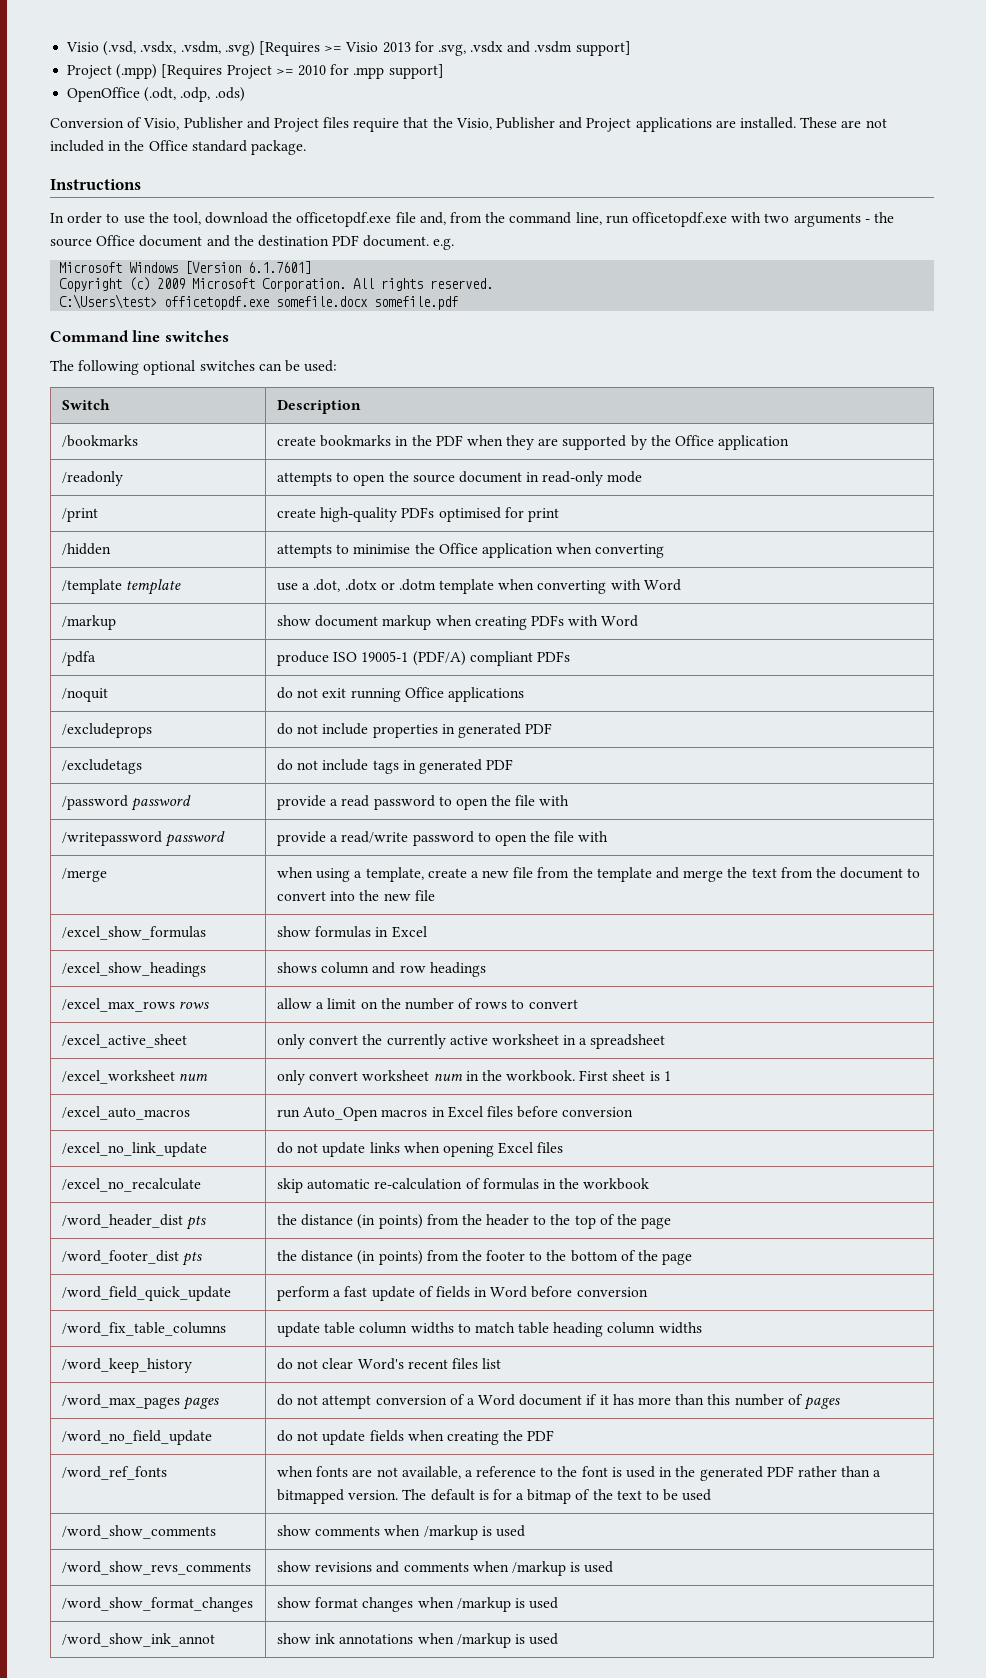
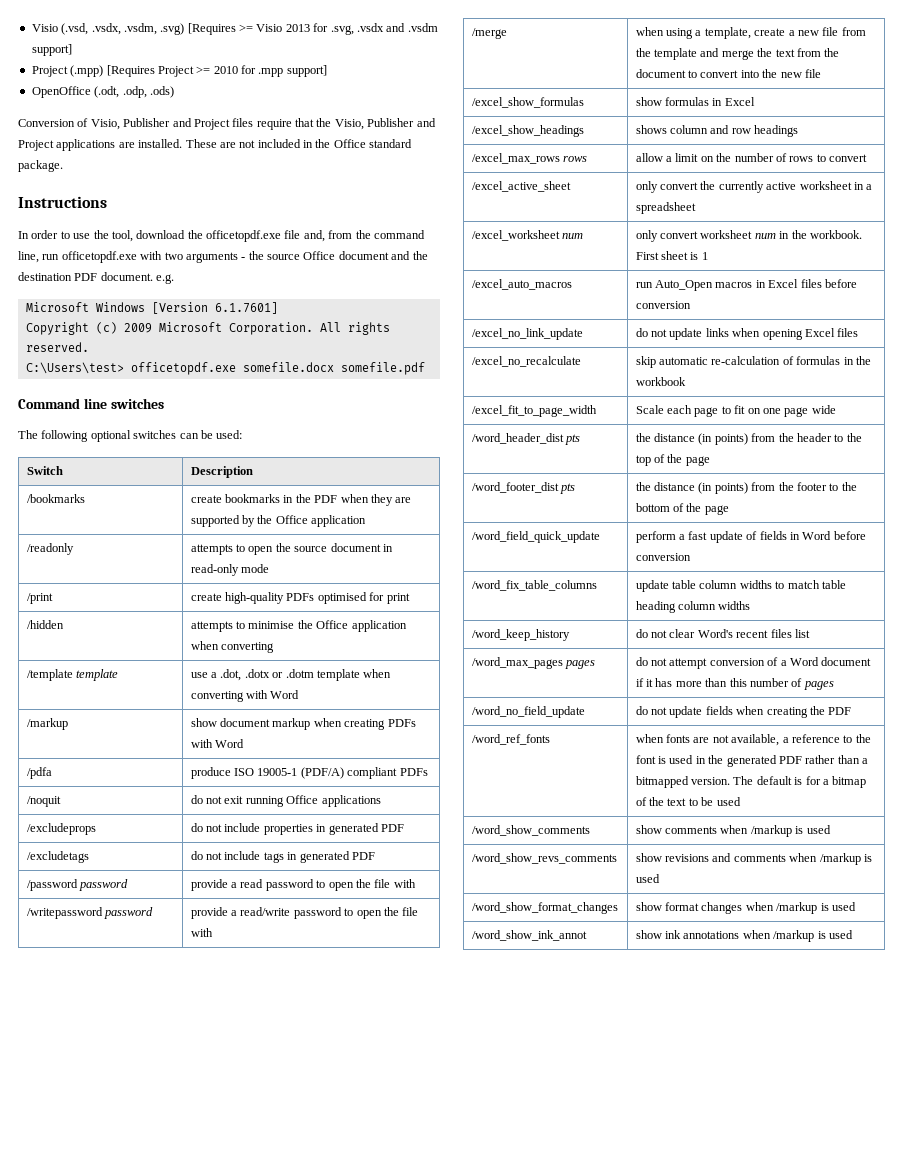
(650, 1184) none -> [471,405,597,417] [635,405,836,417] // /excel_fit_to_page_width | Scale each page to fit on one page wide

